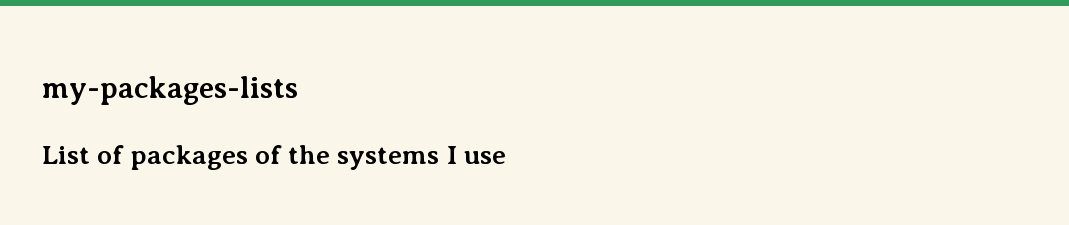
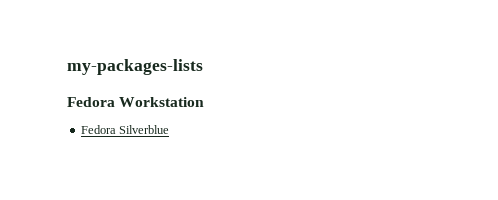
[42,145,507,170] List of packages of the systems I use -> [67,97,205,107] [80,125,170,134] Fedora Workstation // Fedora Silverblue

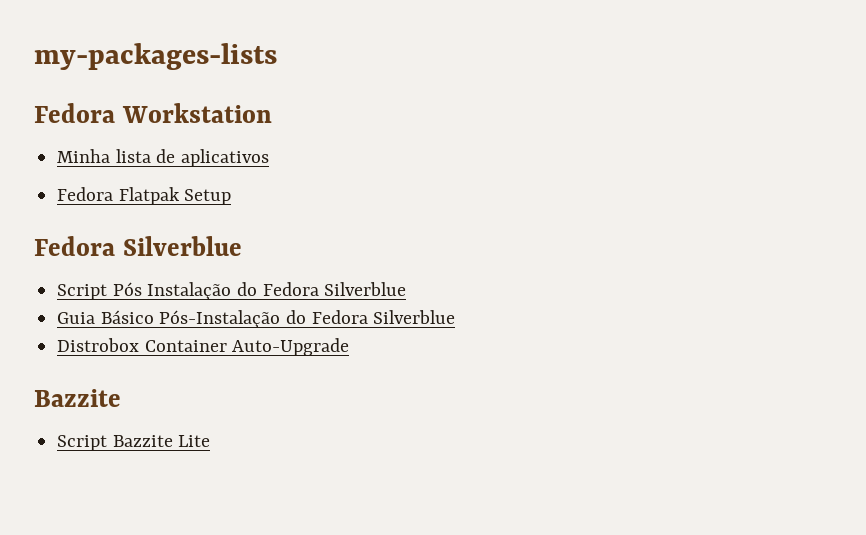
[80,125,170,134] Fedora Silverblue -> [57,149,270,167] [57,187,232,205] [34,236,242,256] [57,282,407,300] [57,310,456,328] [57,338,350,356] [34,389,121,407] [57,435,211,451] Minha lista de aplicativos // Fedora Flatpak Setup // Fedora Silverblue // Script Pós Instalação do Fedora Silverblue // Guia Básico Pós-Instalação do Fedora Silverblue // Distrobox Container Auto-Upgrade // Bazzite // Script Bazzite Lite

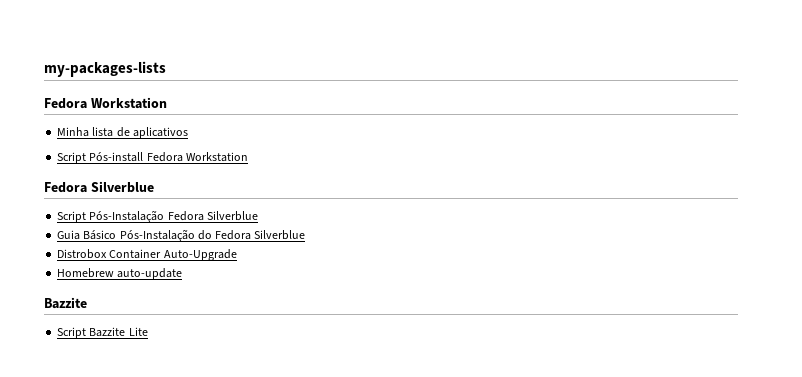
[57,187,232,205] Fedora Flatpak Setup -> [57,152,248,164] Script Pós-install Fedora Workstation
[112,282,258,300] Pós Instalação do -> [89,210,165,223] Pós-Instalação
(350, 347) none -> [57,268,183,280] // Homebrew auto-update

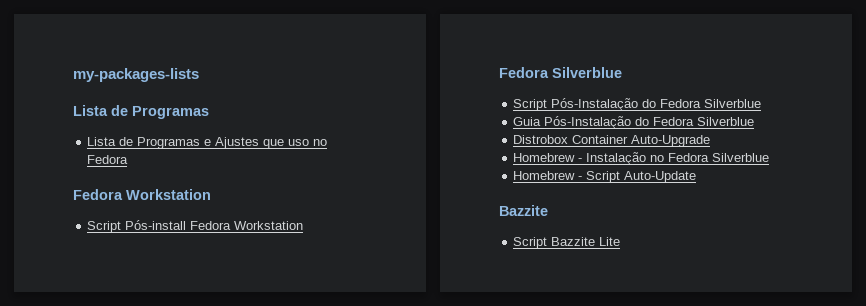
[44,97,167,109] [57,127,188,139] Fedora Workstation // Minha lista de aplicativos -> [73,105,209,119] [87,137,328,149] [87,155,129,164] [73,189,211,200] Lista de Programas // Lista de Programas e Ajustes que uso no Fedora // Fedora Workstation
(165, 216) none -> [642,99,657,108] do
[83,230,117,240] Básico -> (542, 121) none
[117,268,183,280] auto-update -> [578,152,770,165] [513,171,697,183] - Instalação no Fedora Silverblue // Homebrew - Script Auto-Update

